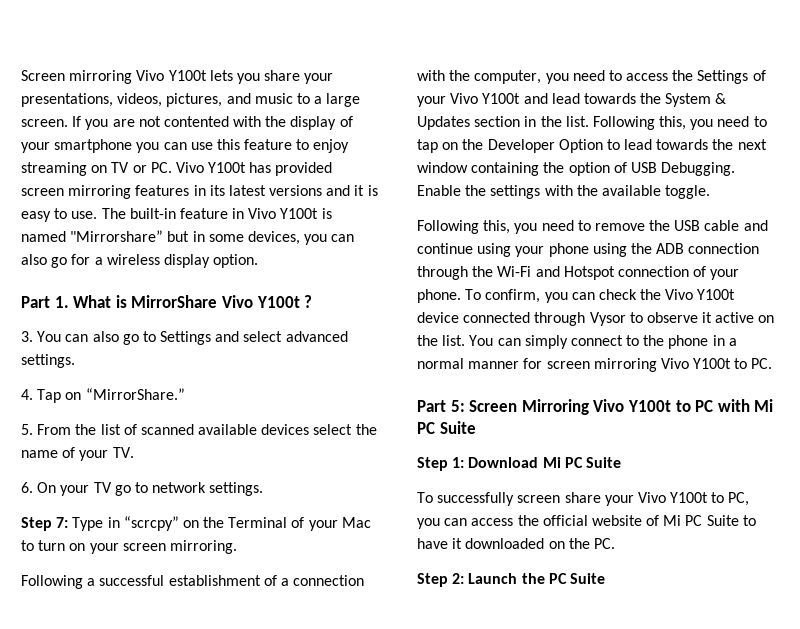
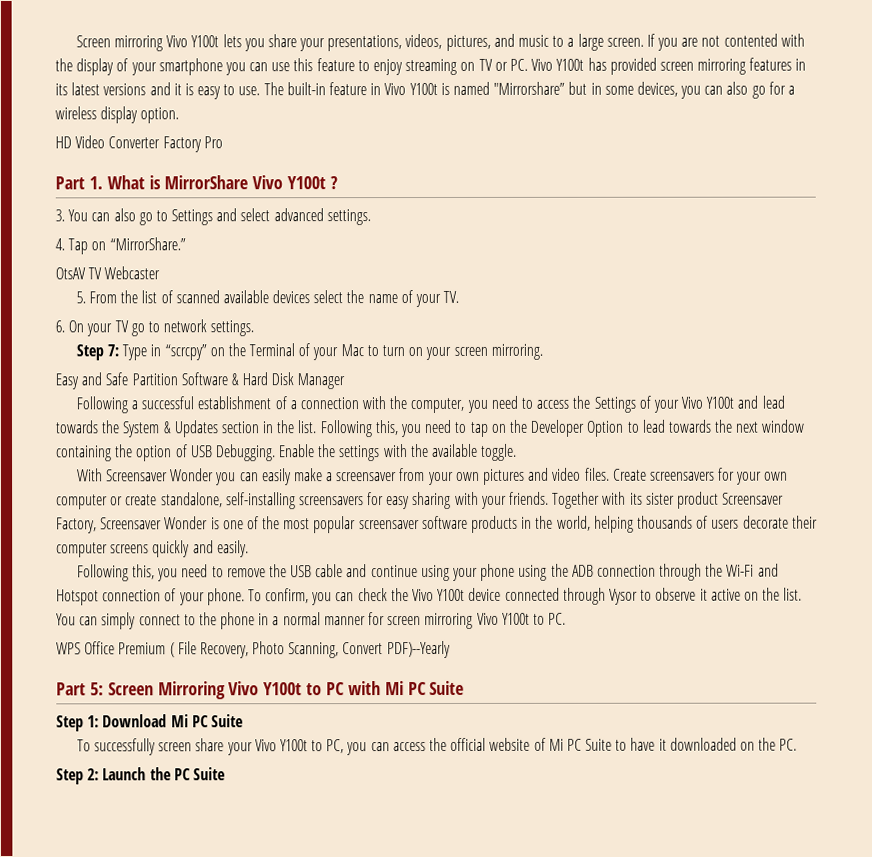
(259, 261) none -> [55,135,223,153] // HD Video Converter Factory Pro
(185, 394) none -> [55,266,161,280] // OtsAV TV Webcaster
(237, 547) none -> [55,372,346,390] // Easy and Safe Partition Software & Hard Disk Manager
(711, 192) none -> [76,467,789,486] [56,491,785,510] [56,515,818,534] [56,540,249,558] // With Screensaver Wonder you can easily make a screensaver from your own pictures and video files. Create screensavers for your own computer or create standalone, self-installing screensavers for easy sharing with your friends. Together with its sister product Screensaver Factory, Screensaver Wonder is one of the most popular screensaver software products in the world, helping thousands of users decorate their computer screens quickly and easily.
(773, 363) none -> [56,640,451,659] // WPS Office Premium ( File Recovery, Photo Scanning, Convert PDF)--Yearly

